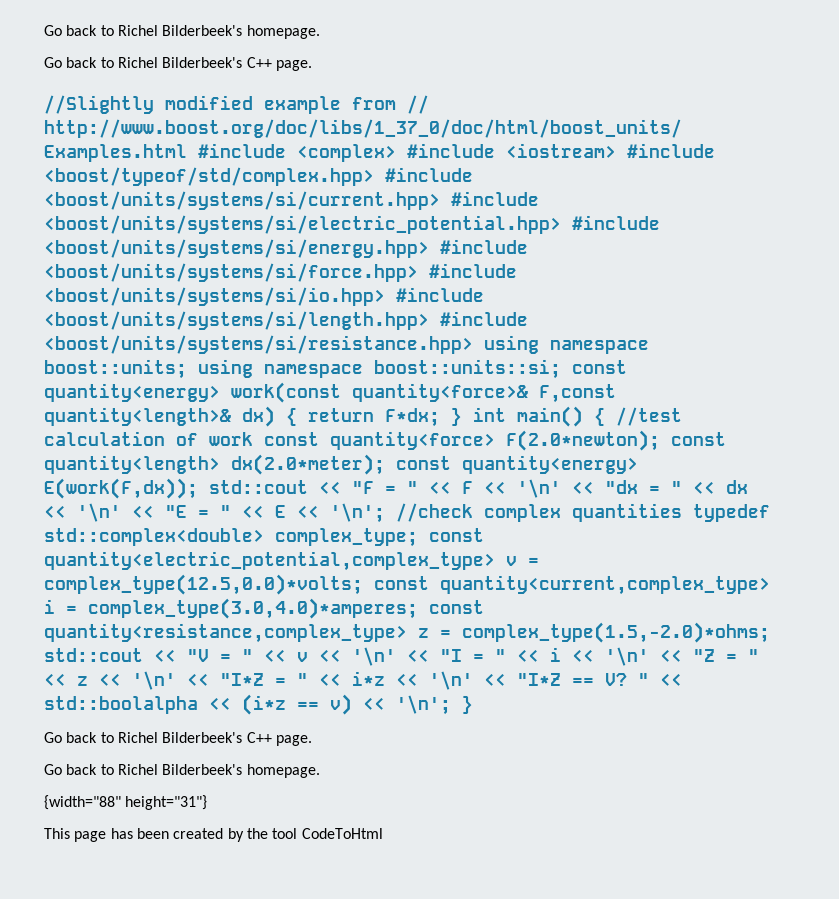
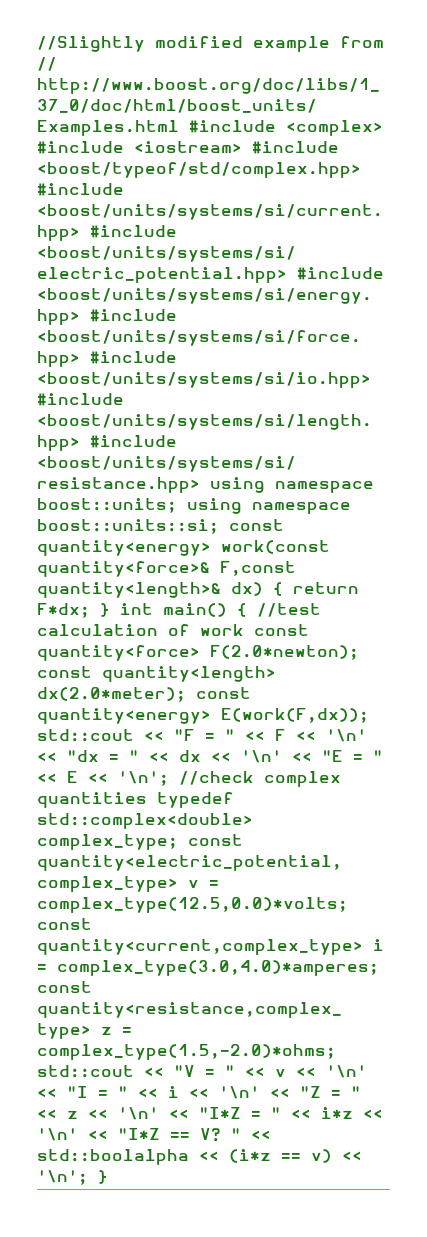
[44,25,320,39] [44,57,312,71] Go back to Richel Bilderbeek's homepage. // Go back to Richel Bilderbeek's C++ page. // -> (37, 44) none
[44,732,312,746] [44,764,320,778] [44,795,208,810] [44,828,383,842] // Go back to Richel Bilderbeek's C++ page. // Go back to Richel Bilderbeek's homepage. // {width="88" height="31"} // This page has been created by the tool CodeToHtml -> (108, 1177) none

